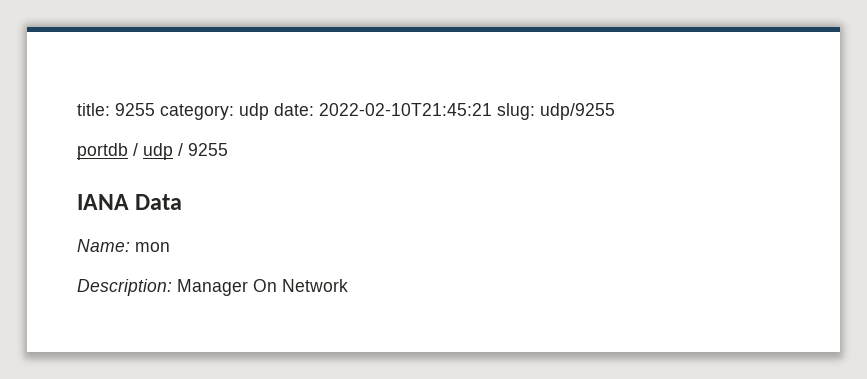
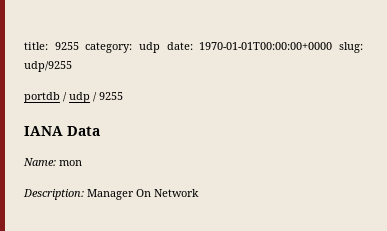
[319,103,492,116] 2022-02-10T21:45:21 -> [199,42,333,50] 1970-01-01T00:00:00+0000

